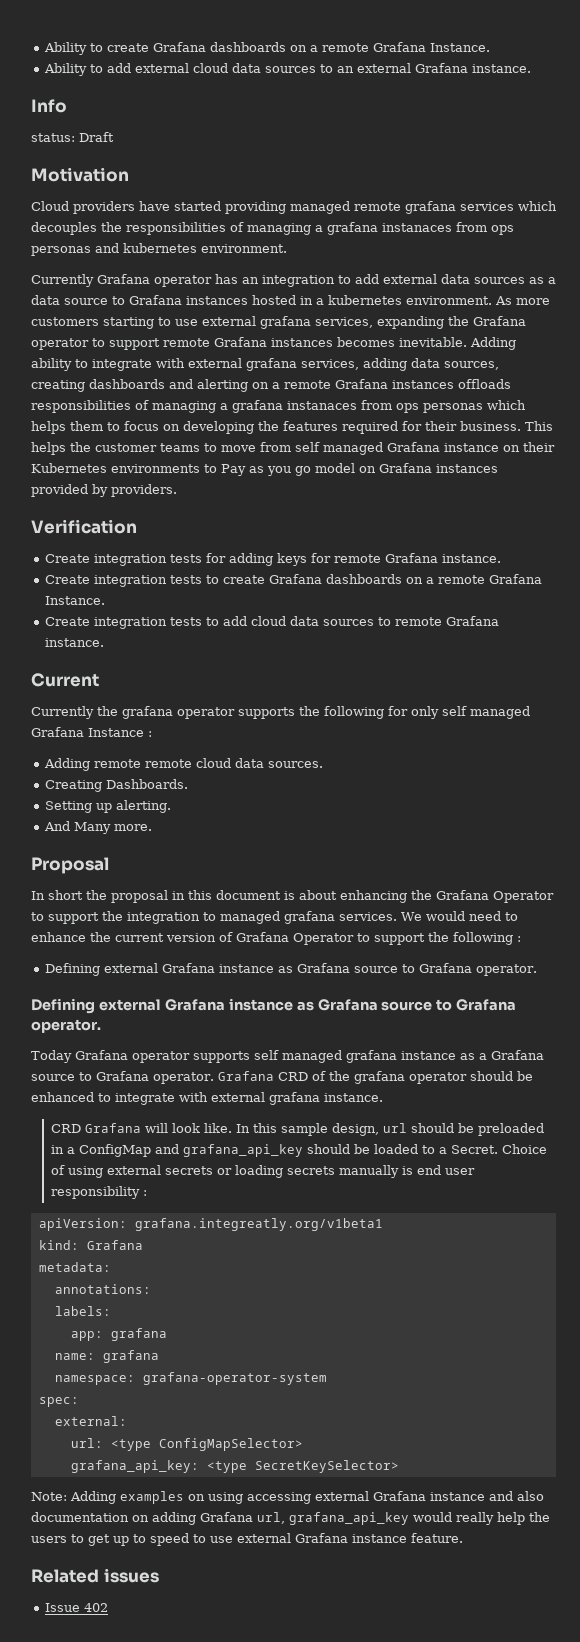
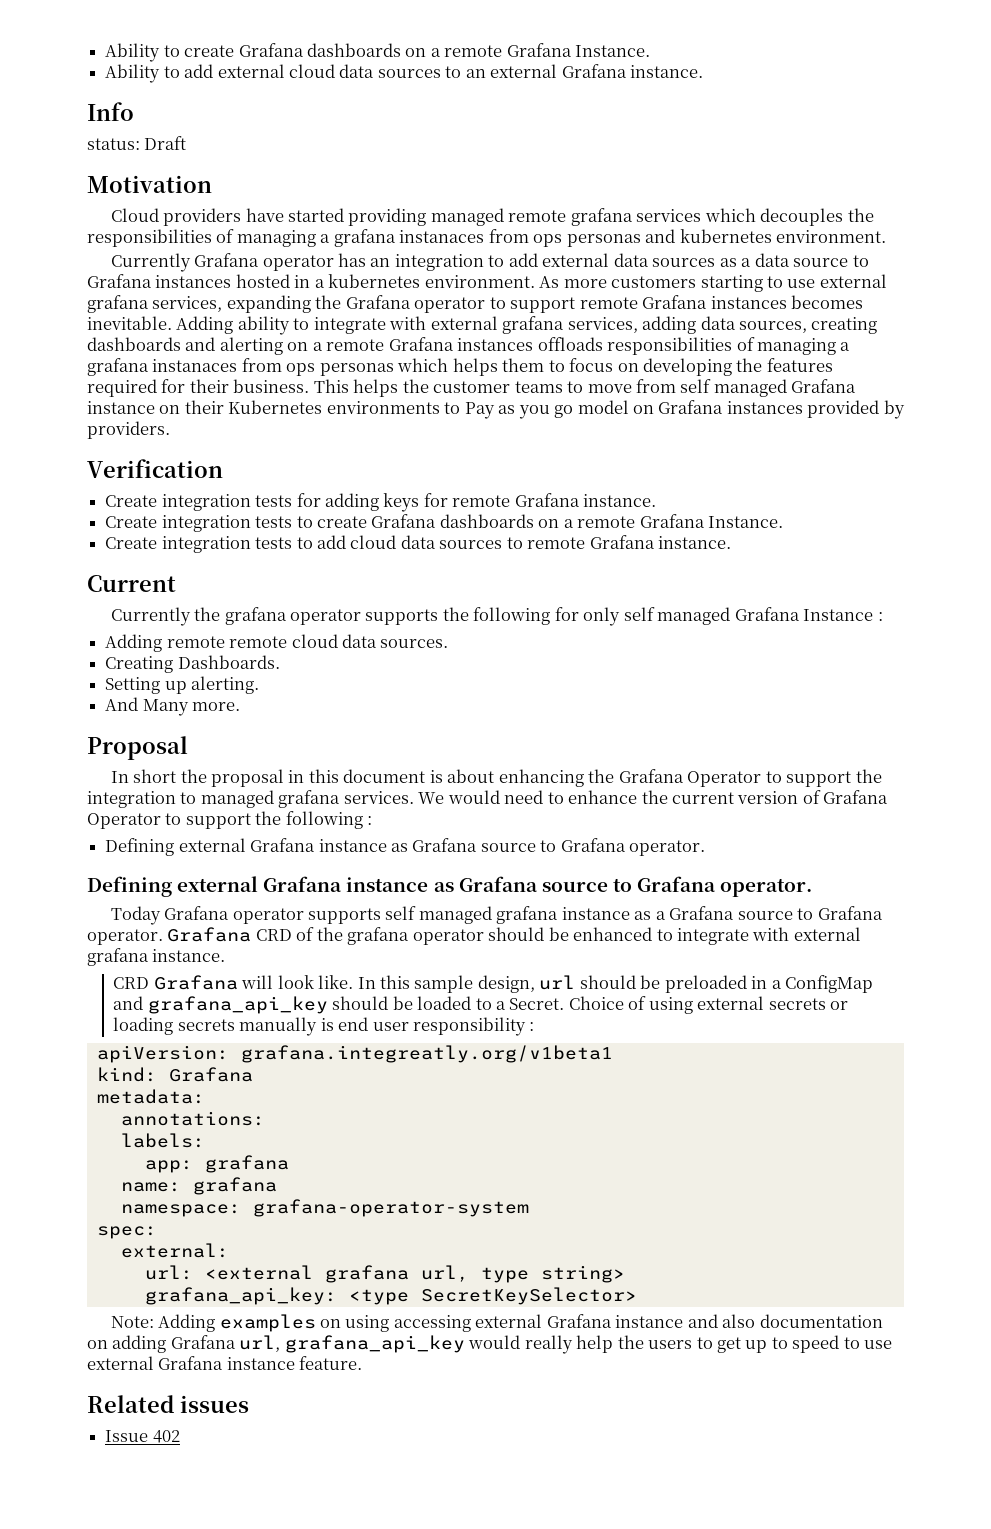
[110,1438,303,1451] <type ConfigMapSelector> -> [204,1265,625,1283] <external grafana url, type string>

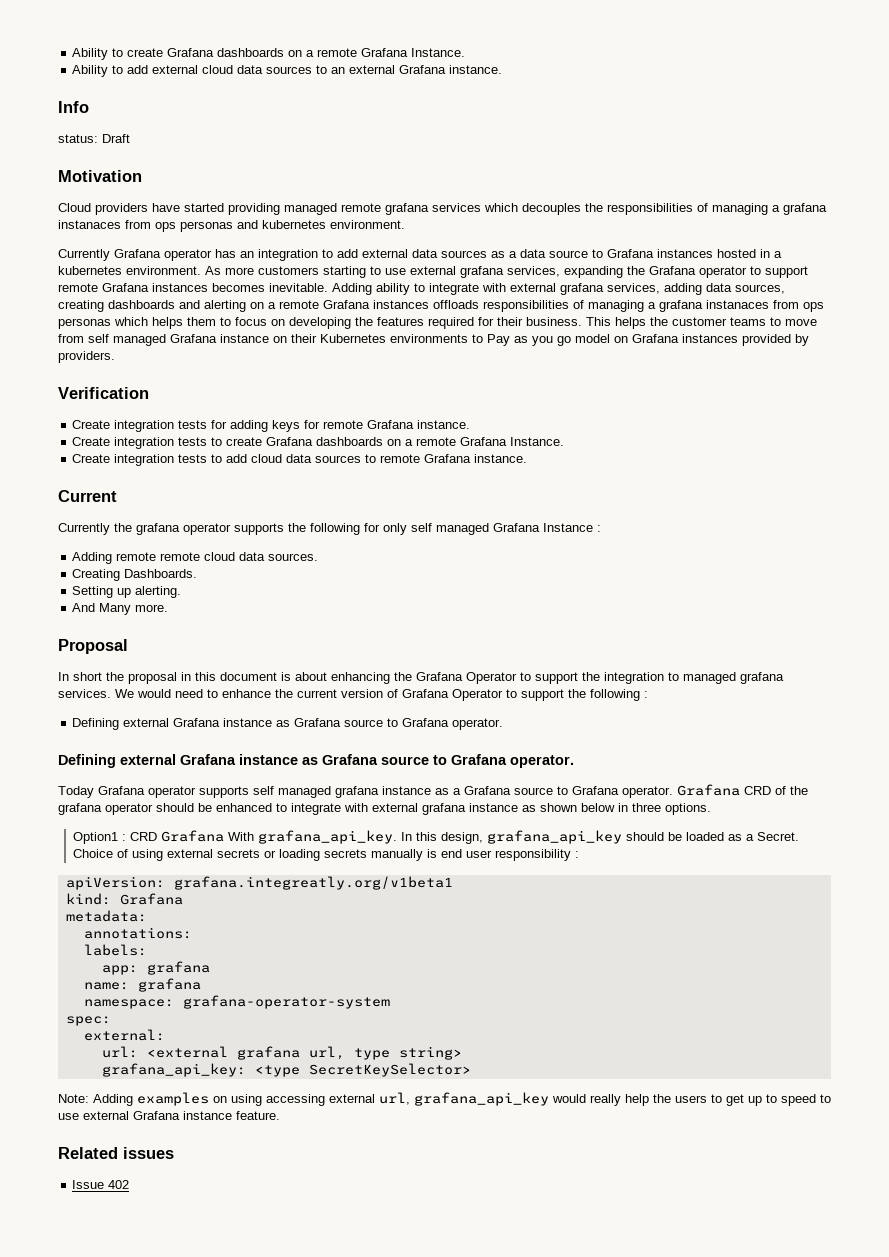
[152,949,226,962] [113,975,874,993] [113,996,144,1010] instance. // CRD Grafana will look like. In this sample design, url should be preloaded in a ConfigMap and -> [469,803,711,815] [73,830,484,844] instance as shown below in three options. // Option1 : CRD Grafana With grafana_api_key. In this design,
[475,998,492,1010] to -> [728,834,743,841] as
[546,1314,883,1328] [87,1335,236,1353] Grafana instance and also documentation on adding Grafana -> (375, 1098) none

